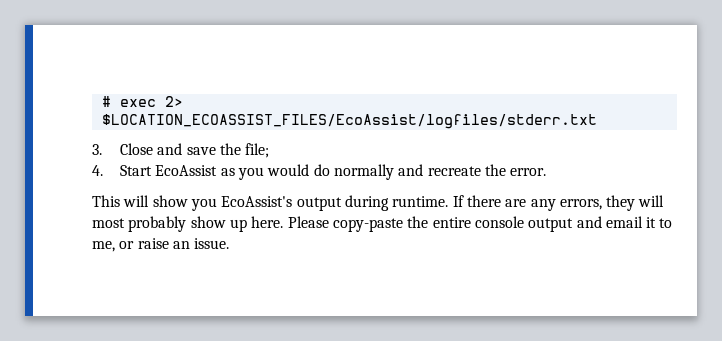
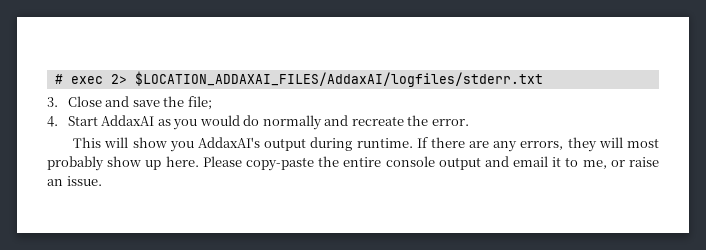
[101,114,597,129] $LOCATION_ECOASSIST_FILES/EcoAssist/logfiles/stderr.txt -> [134,71,543,87] $LOCATION_ADDAXAI_FILES/AddaxAI/logfiles/stderr.txt
[155,165,218,176] EcoAssist -> [101,115,155,126] AddaxAI
[221,196,293,207] EcoAssist's -> [197,137,260,148] AddaxAI's

